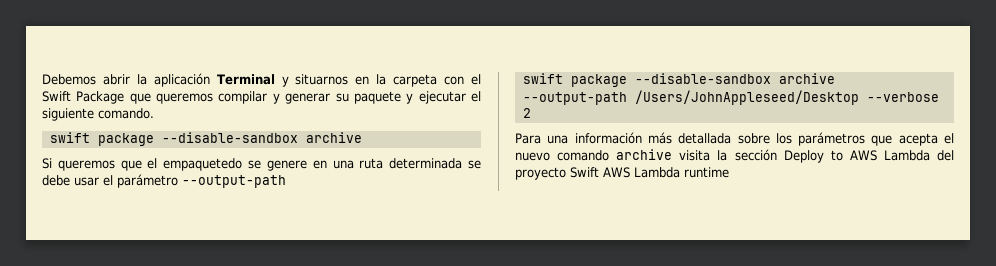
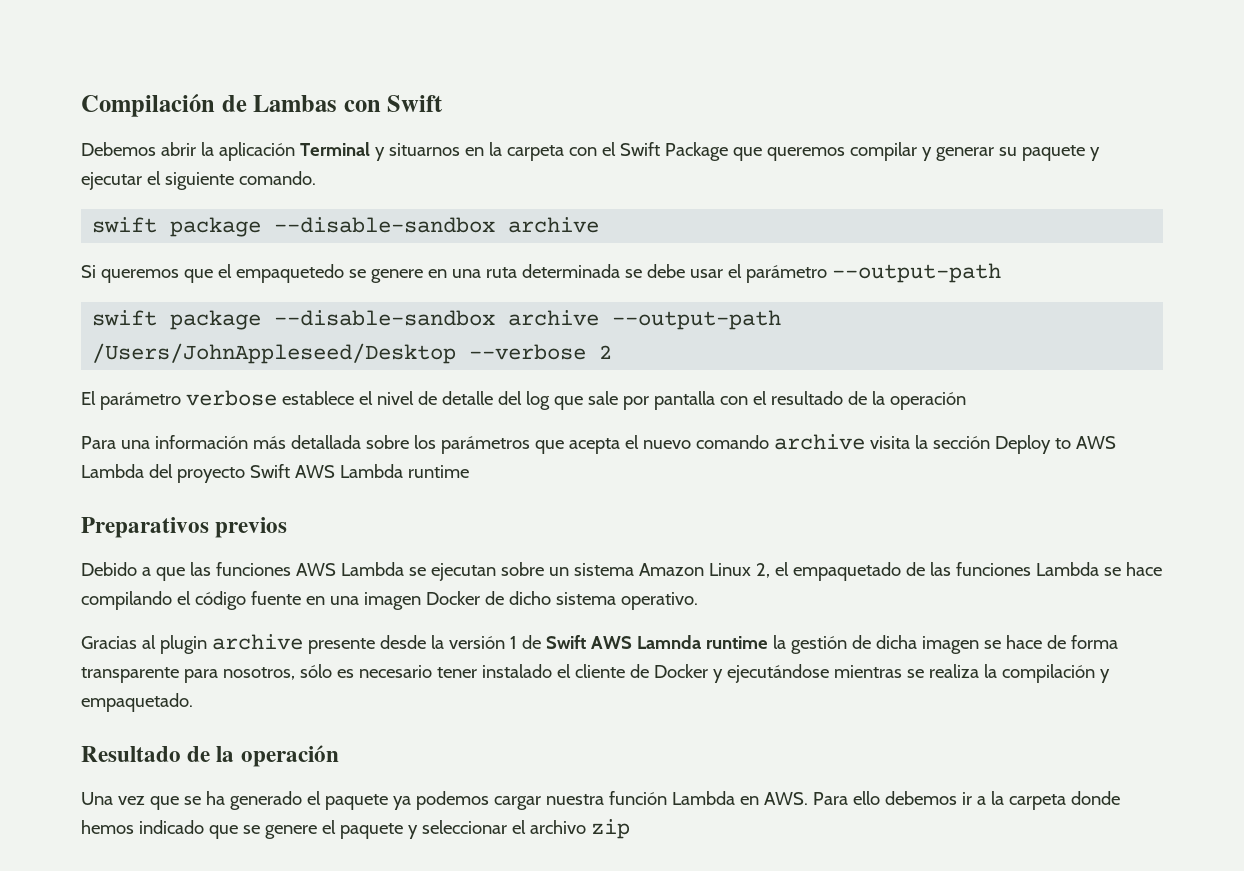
(42, 79) none -> [81,94,444,117] Compilación de Lambas con Swift //
(531, 113) none -> [81,390,966,410] // El parámetro verbose establece el nivel de detalle del log que sale por pantalla con el resultado de la operación
(729, 172) none -> [81,517,288,538] [81,562,1162,581] [81,591,698,610] [81,634,1118,654] [81,664,1110,683] [81,693,193,712] [81,745,339,767] [81,791,1120,810] [81,819,630,839] // Preparativos previos // Debido a que las funciones AWS Lambda se ejecutan sobre un sistema Amazon Linux 2, el empaquetado de las funciones Lambda se hace compilando el código fuente en una imagen Docker de dicho sistema operativo. // Gracias al plugin archive presente desde la versión 1 de Swift AWS Lamnda runtime la gestión de dicha imagen se hace de forma transparente para nosotros, sólo es necesario tener instalado el cliente de Docker y ejecutándose mientras se realiza la compilación y empaquetado. // Resultado de la operación // Una vez que se ha generado el paquete ya podemos cargar nuestra función Lambda en AWS. Para ello debemos ir a la carpeta donde hemos indicado que se genere el paquete y seleccionar el archivo zip

